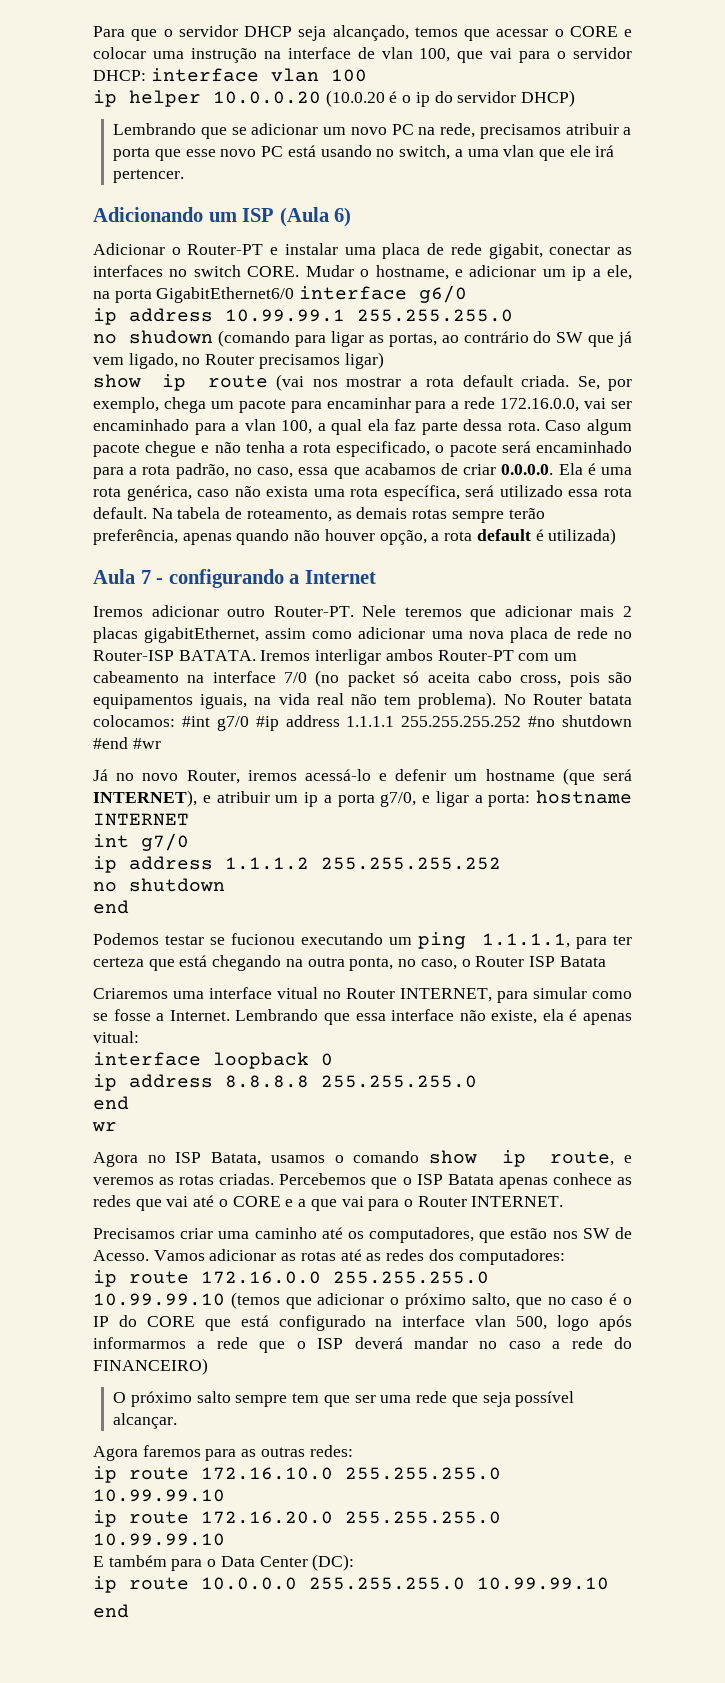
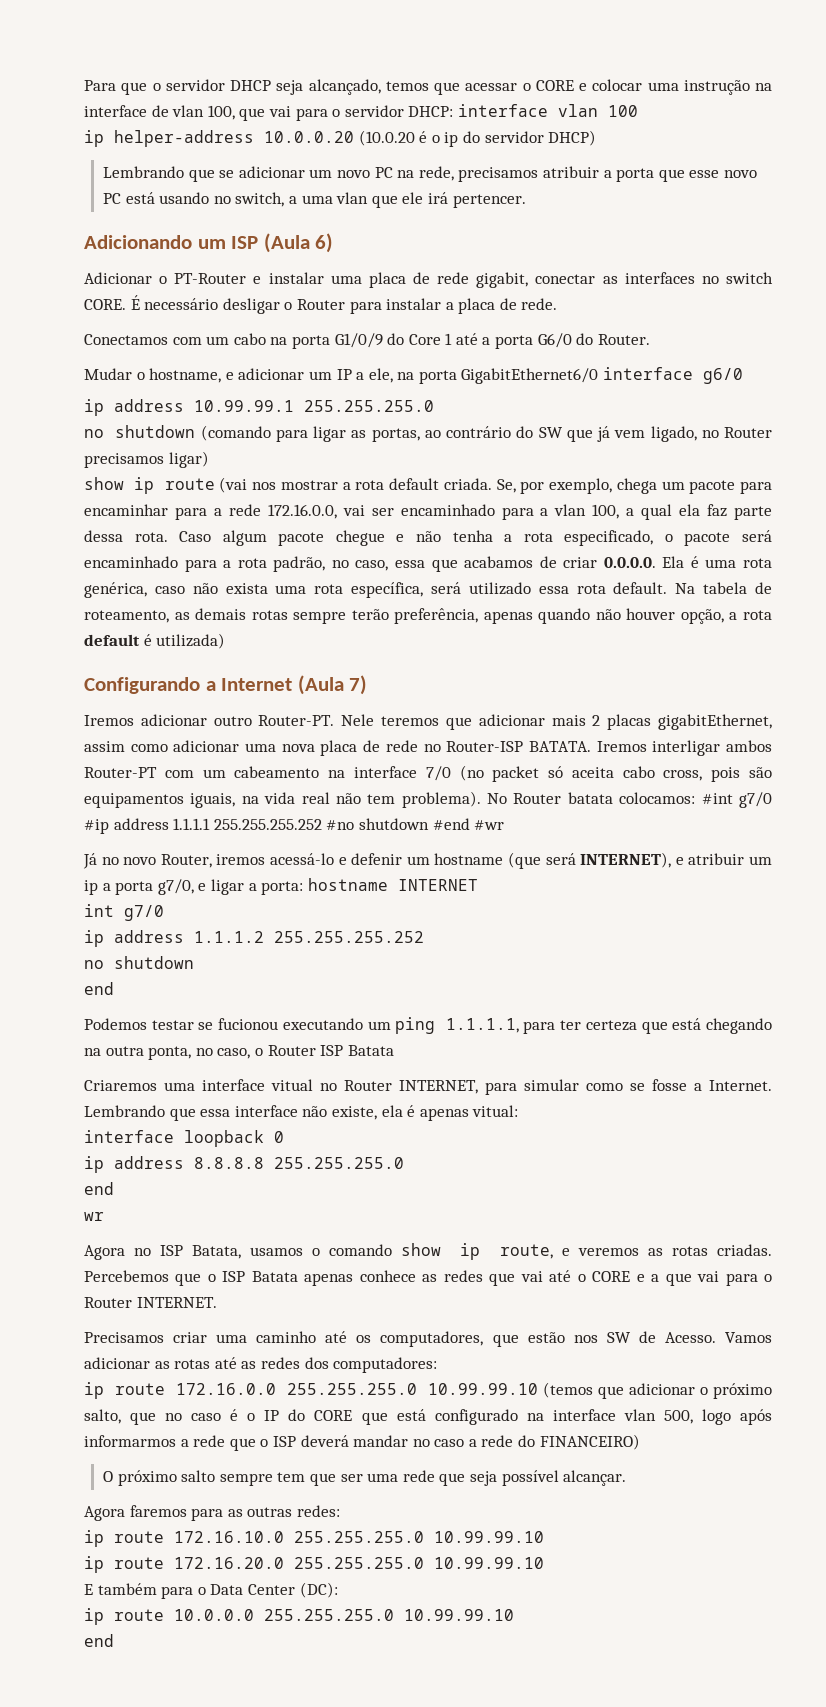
[129,90,201,107] helper -> [114,130,254,147] helper-address
[187,244,264,255] Router-PT -> [174,273,247,284] PT-Router
(300, 271) none -> [130,295,558,314] [84,333,650,349] É necessário desligar o Router para instalar a placa de rede. // Conectamos com um cabo na porta G1/0/9 do Core 1 até a porta G6/0 do Router. //
[572,266,587,281] ip -> [336,369,352,380] IP
[129,330,214,344] shudown -> [115,425,196,438] shutdown
[93,569,284,588] Aula 7 - configurando -> [84,677,200,694] Configurando
(376, 577) none -> [297,675,368,695] (Aula 7)

